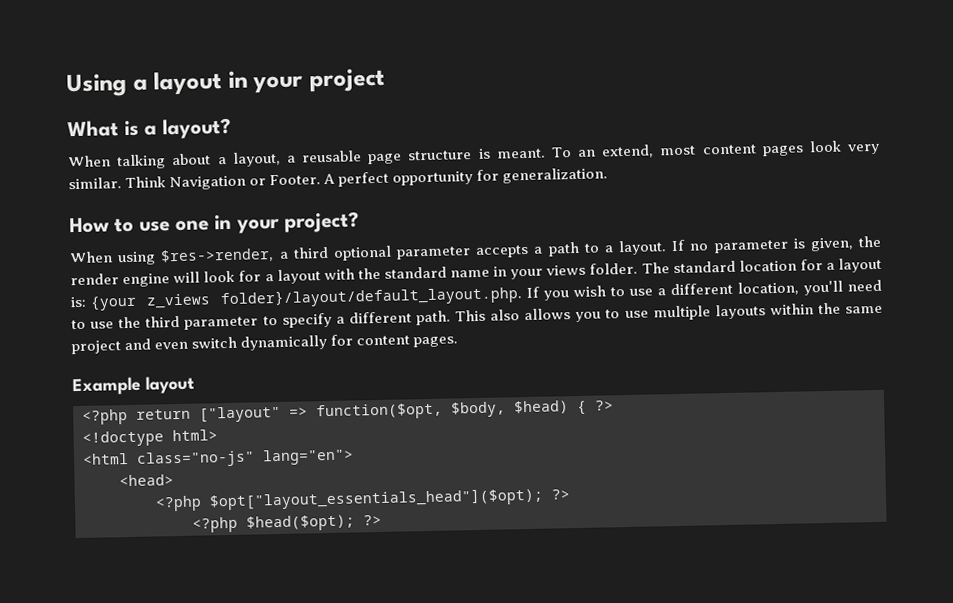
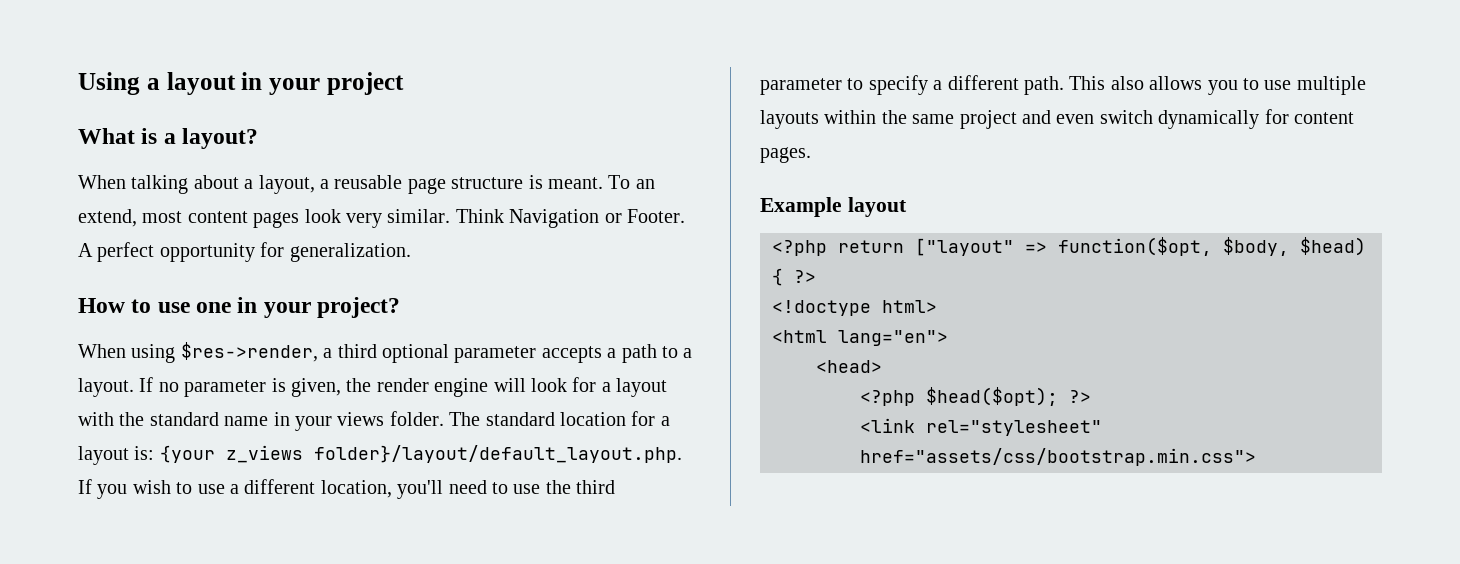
[136,450,255,468] class="no-js" -> (827, 336) none
[209,487,570,511] [192,514,382,533] $opt["layout_essentials_head"]($opt); ?> // <?php $head($opt); ?> -> [926,387,1091,406] [860,418,1102,436] [860,448,1256,466] $head($opt); ?> // <link rel="stylesheet" href="assets/css/bootstrap.min.css">

